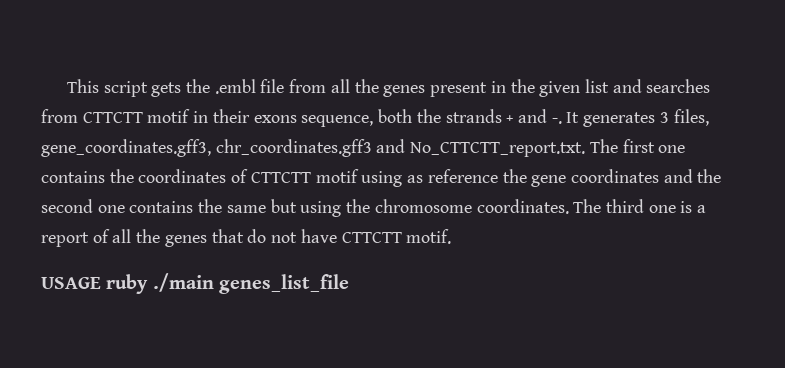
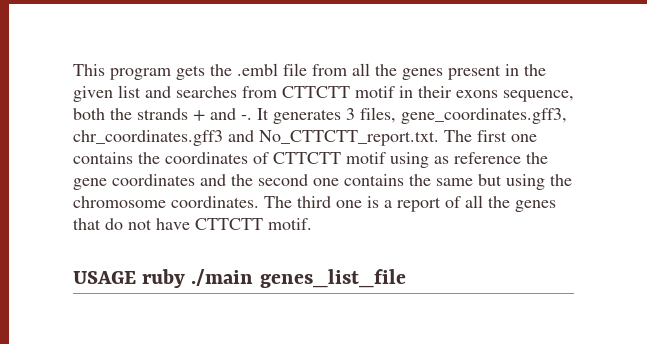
[103,81,148,97] script -> [110,68,171,80] program

